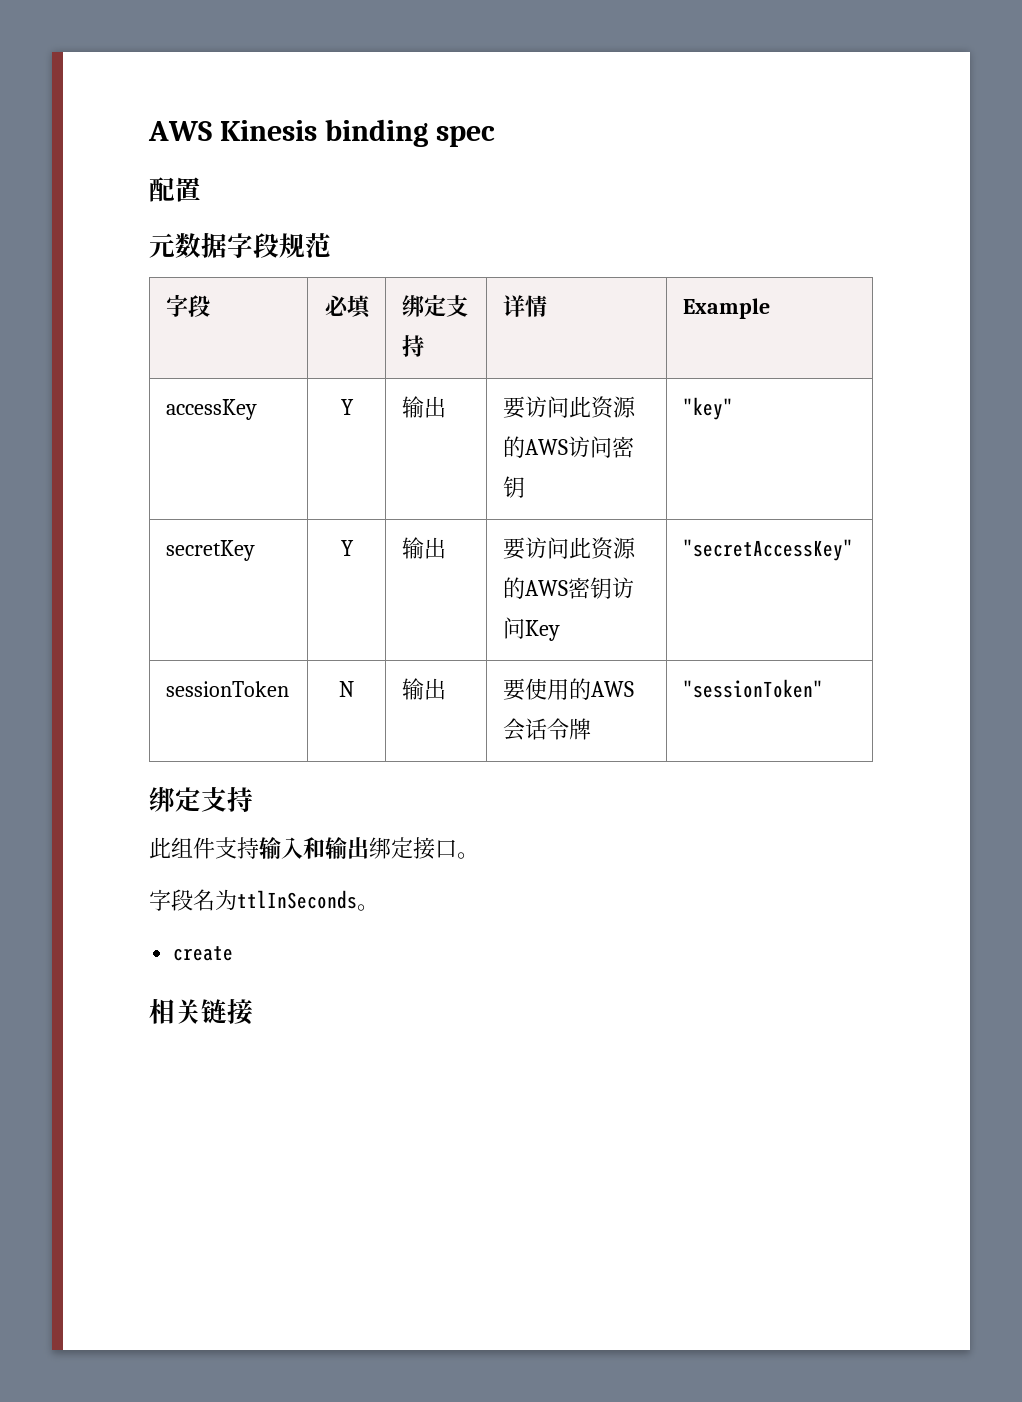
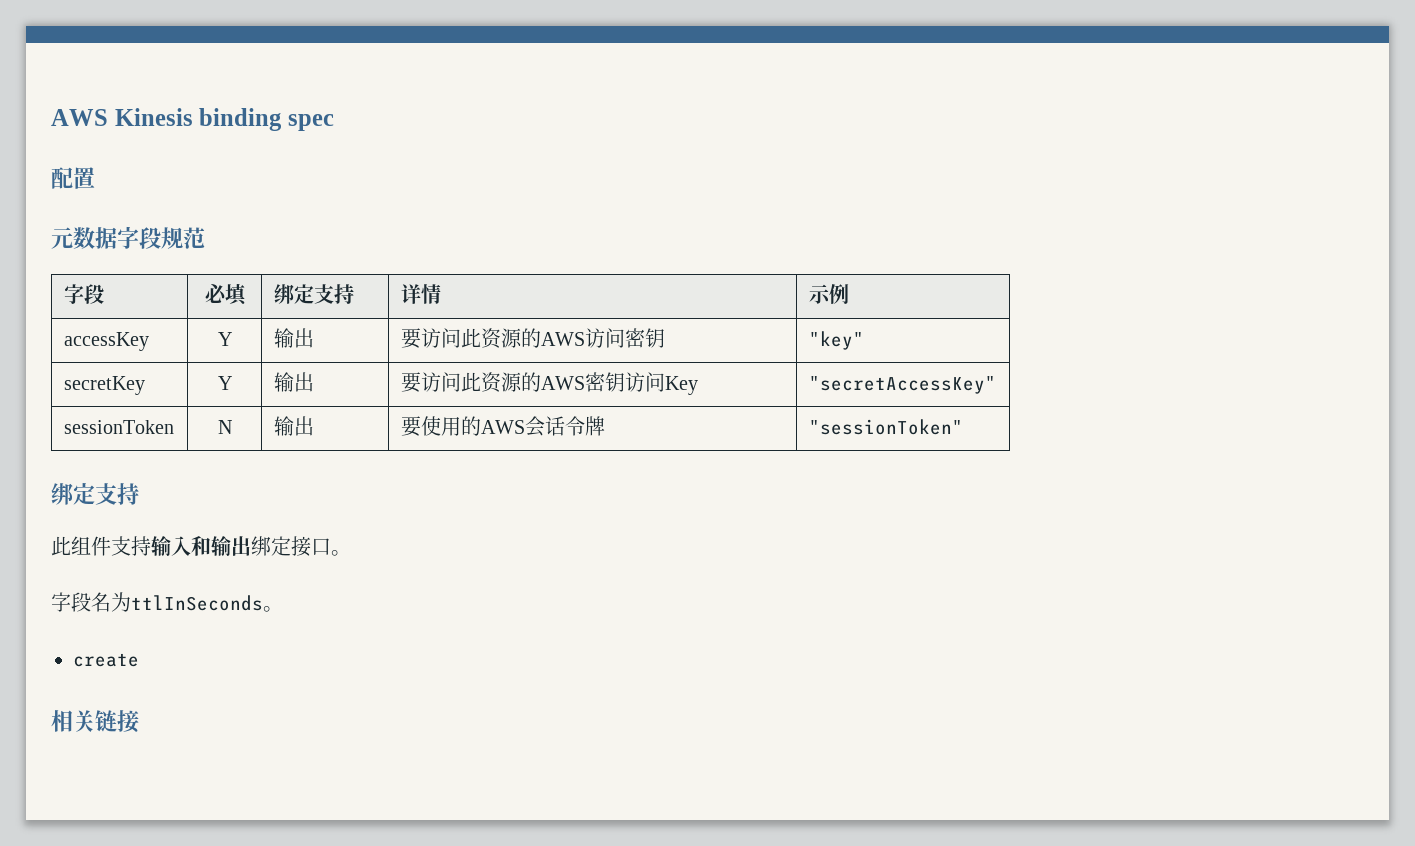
[683,298,771,319] Example -> [808,283,849,304] 示例

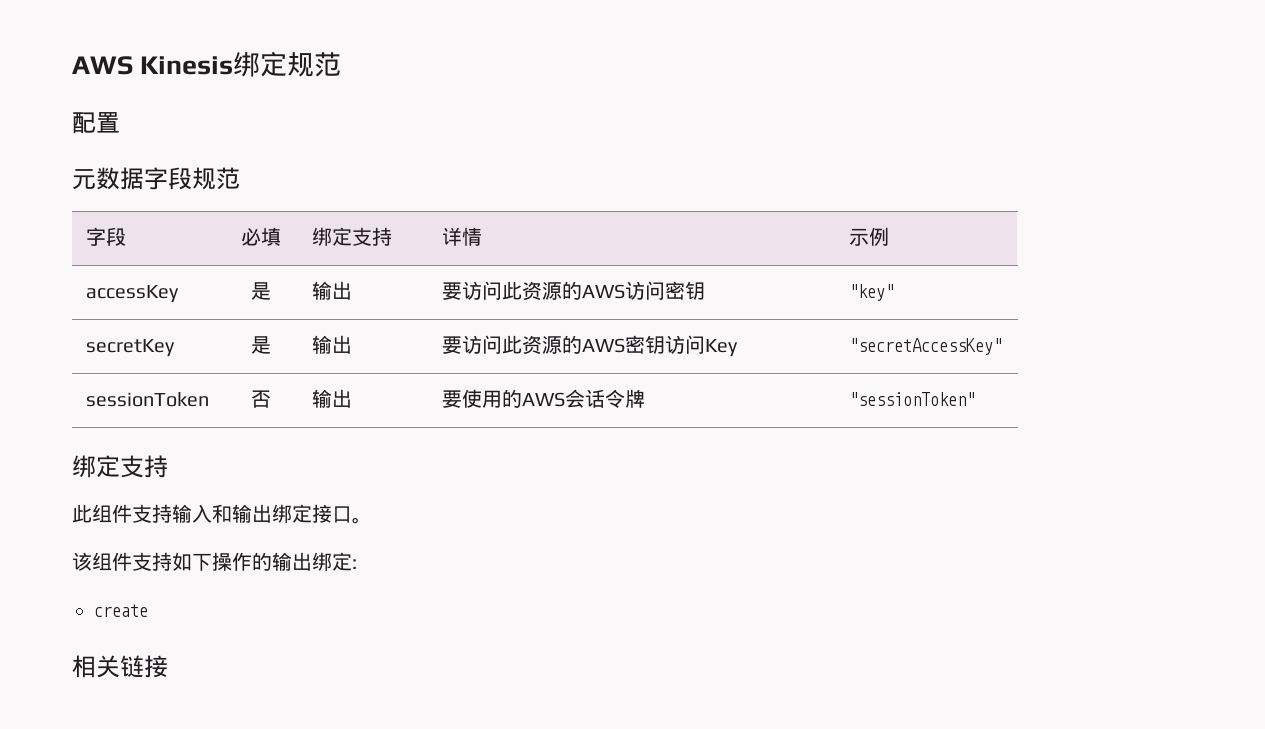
[199,108,334,131] binding spec -> [233,51,342,77] 绑定规范
[217,332,232,346] Y -> [251,282,271,300] 是
[217,376,232,390] Y -> [251,336,271,354] 是
[217,420,232,434] N -> [251,390,271,408] 否
[51,592,283,612] 字段名为ttlInSeconds。 -> [72,552,357,571] 该组件支持如下操作的输出绑定:

